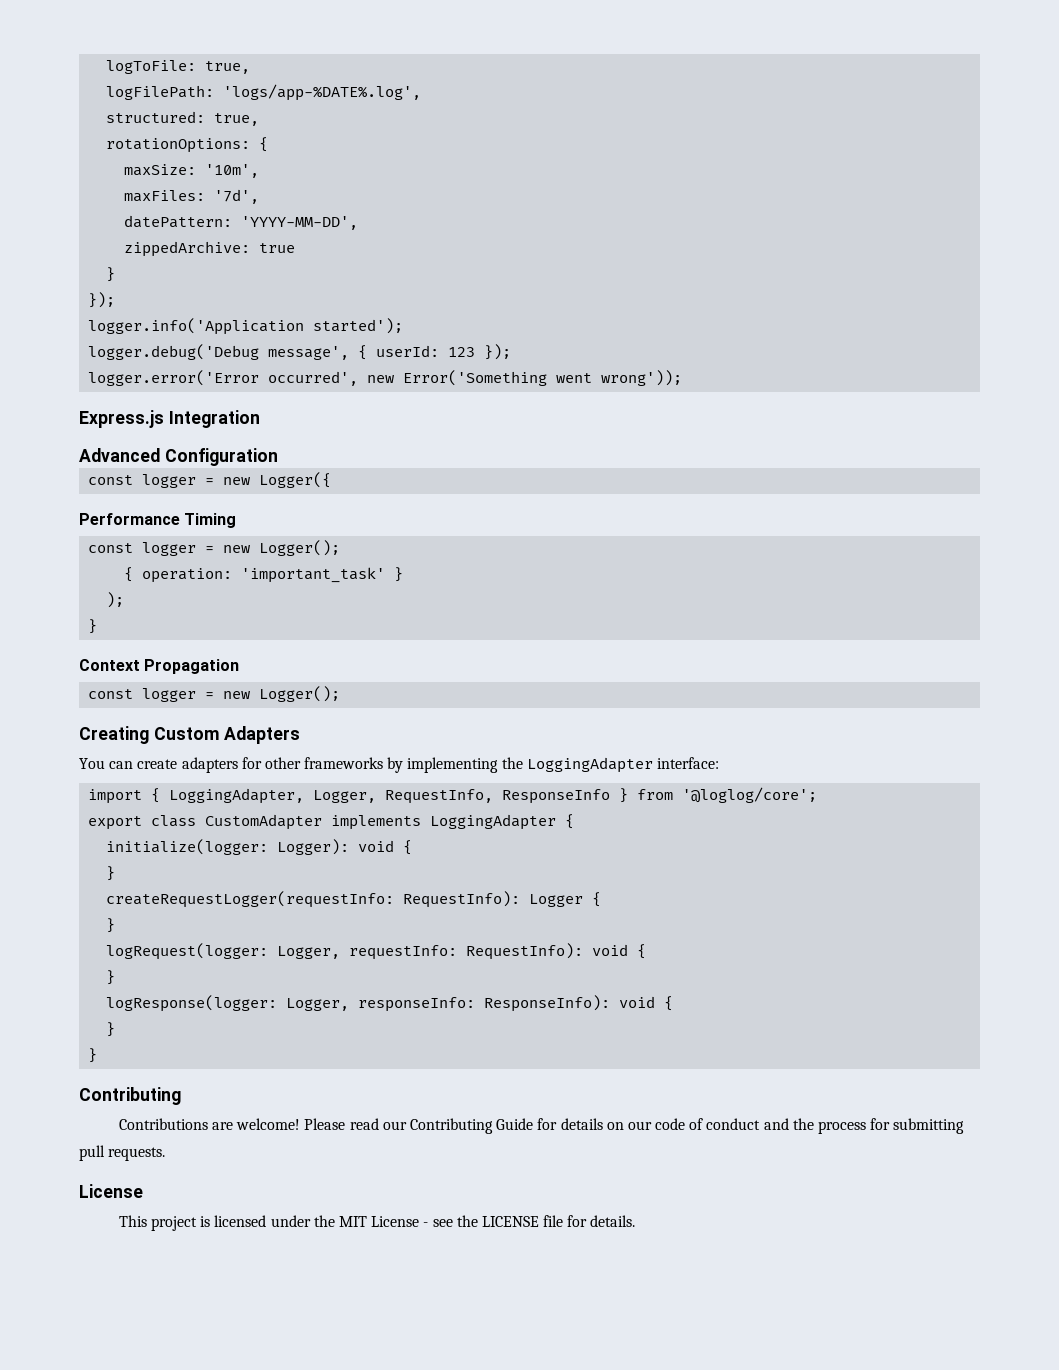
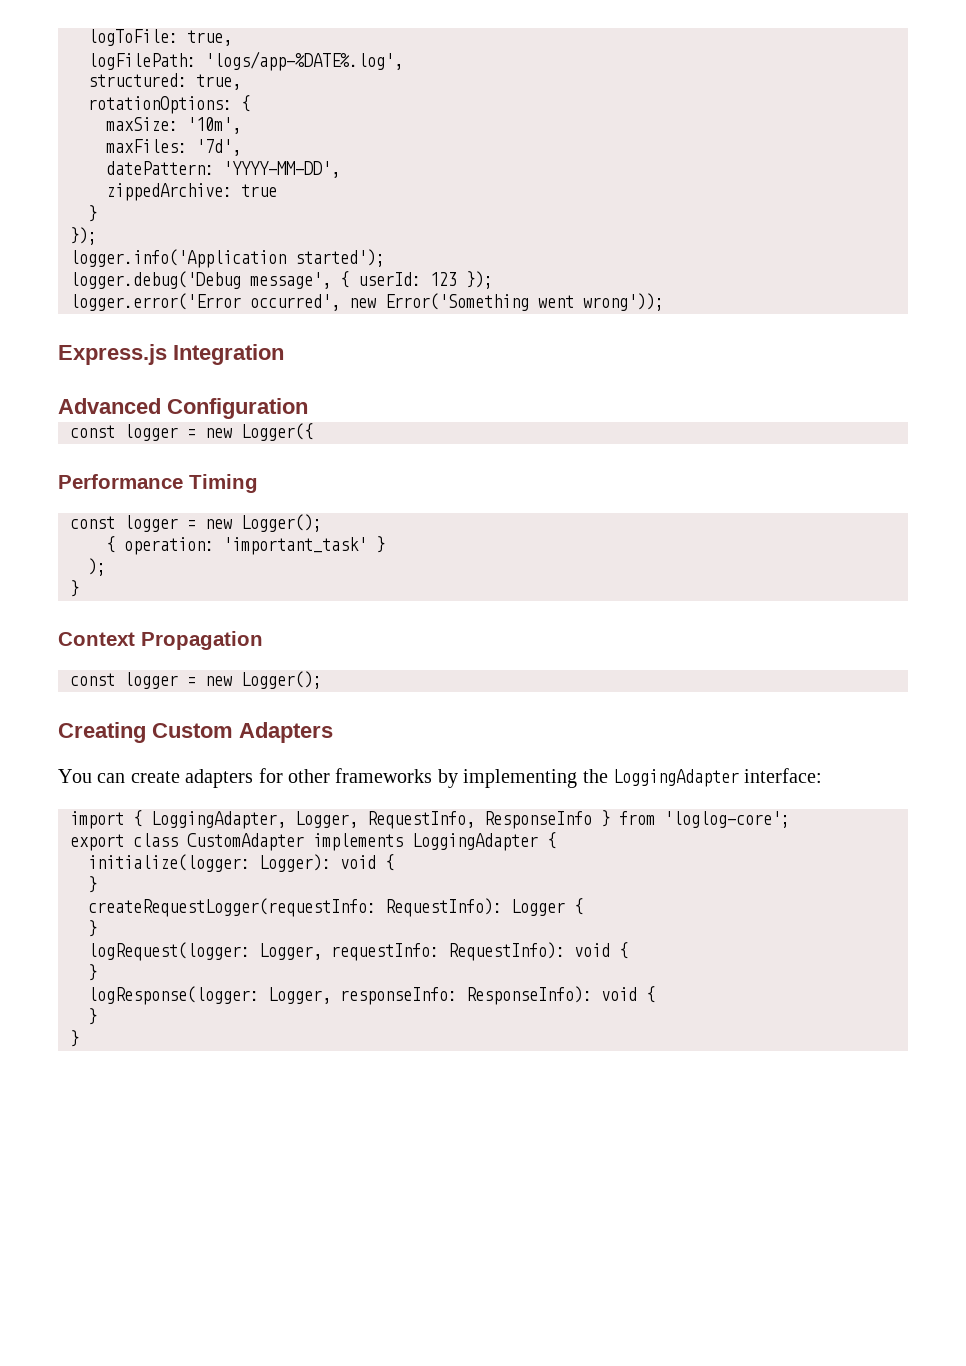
[682,787,818,803] '@loglog/core'; -> [664,811,790,828] 'loglog-core';
[79,1087,181,1105] [118,1118,965,1134] [79,1145,166,1161] [79,1184,143,1198] [118,1215,636,1231] // Contributing // Contributions are welcome! Please read our Contributing Guide for details on our code of conduct and the process for submitting pull requests. // License // This project is licensed under the MIT License - see the LICENSE file for details. -> (79, 1038) none

